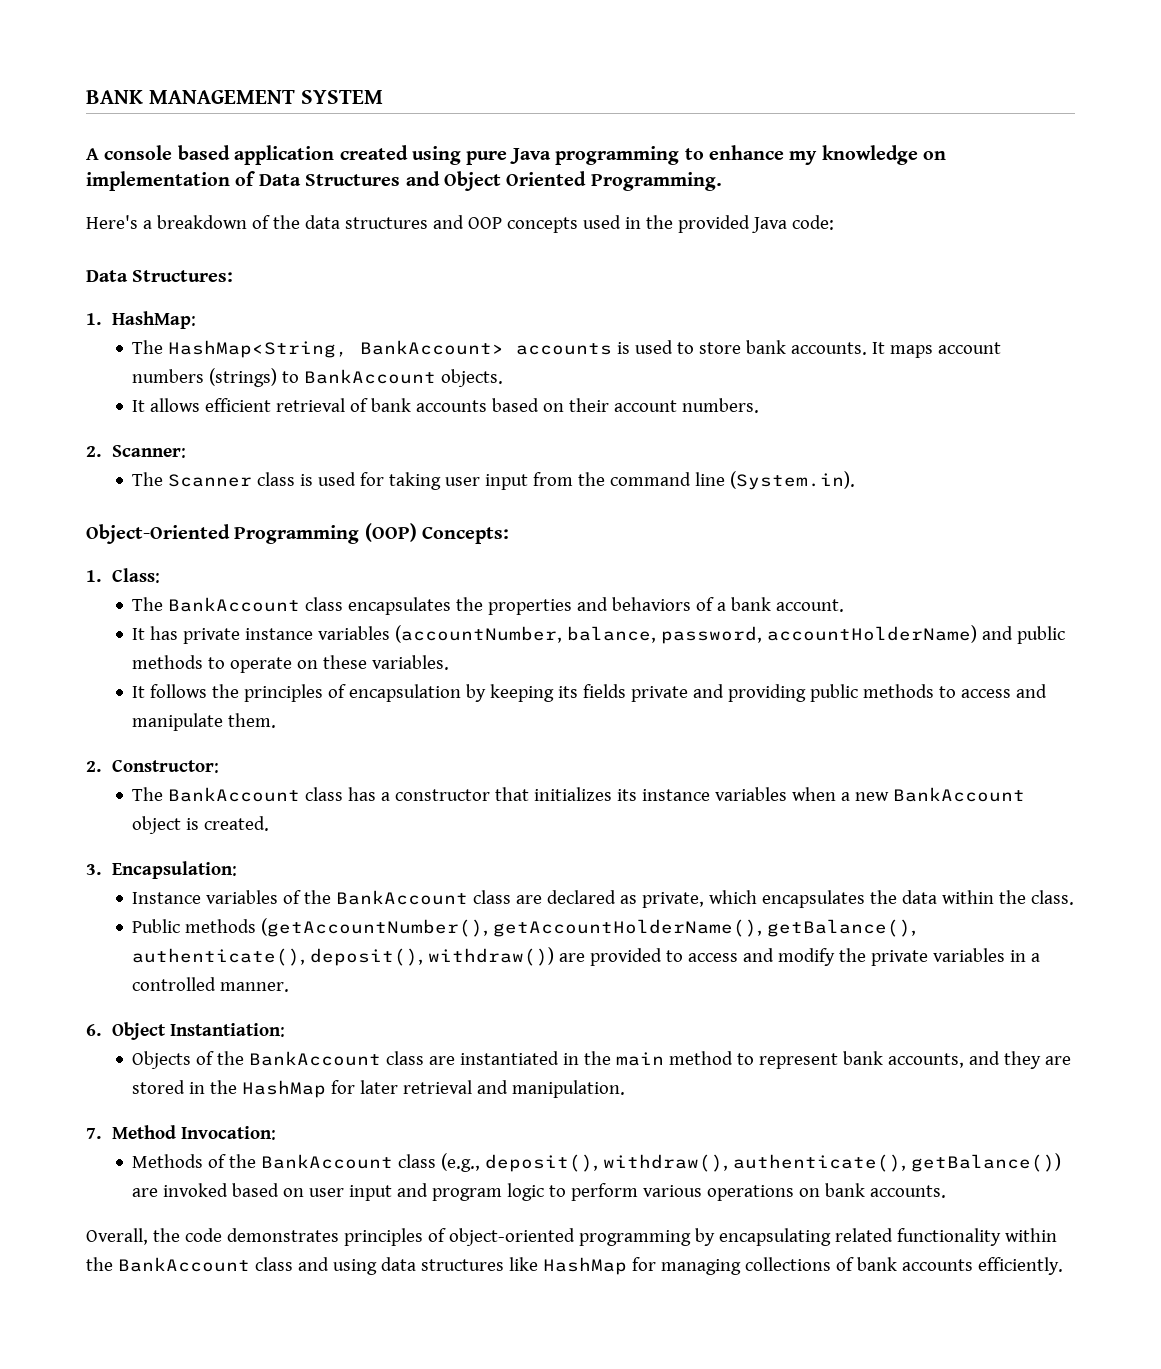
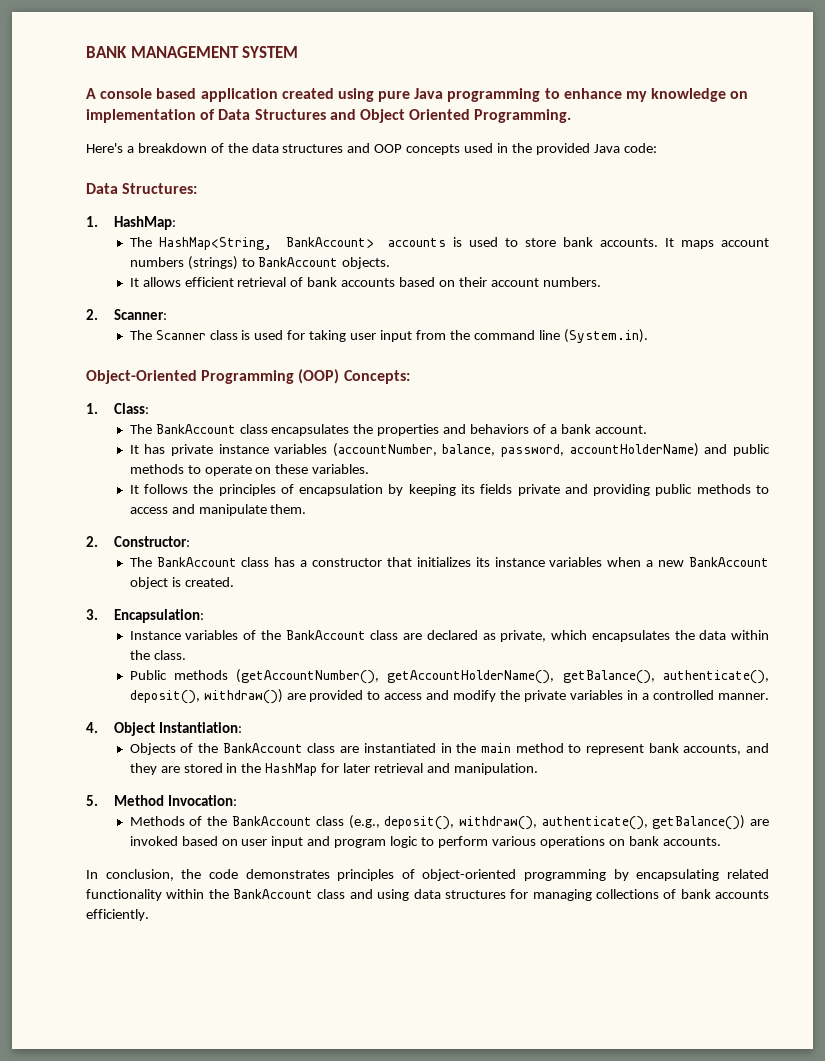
[86,1024,101,1036] 6. -> [86,722,98,733] 4.
[86,1128,101,1139] 7. -> [86,795,98,806] 5.
[86,1228,148,1245] Overall, -> [86,869,174,881] In conclusion,
[508,1257,627,1275] like HashMap -> (506, 894) none

